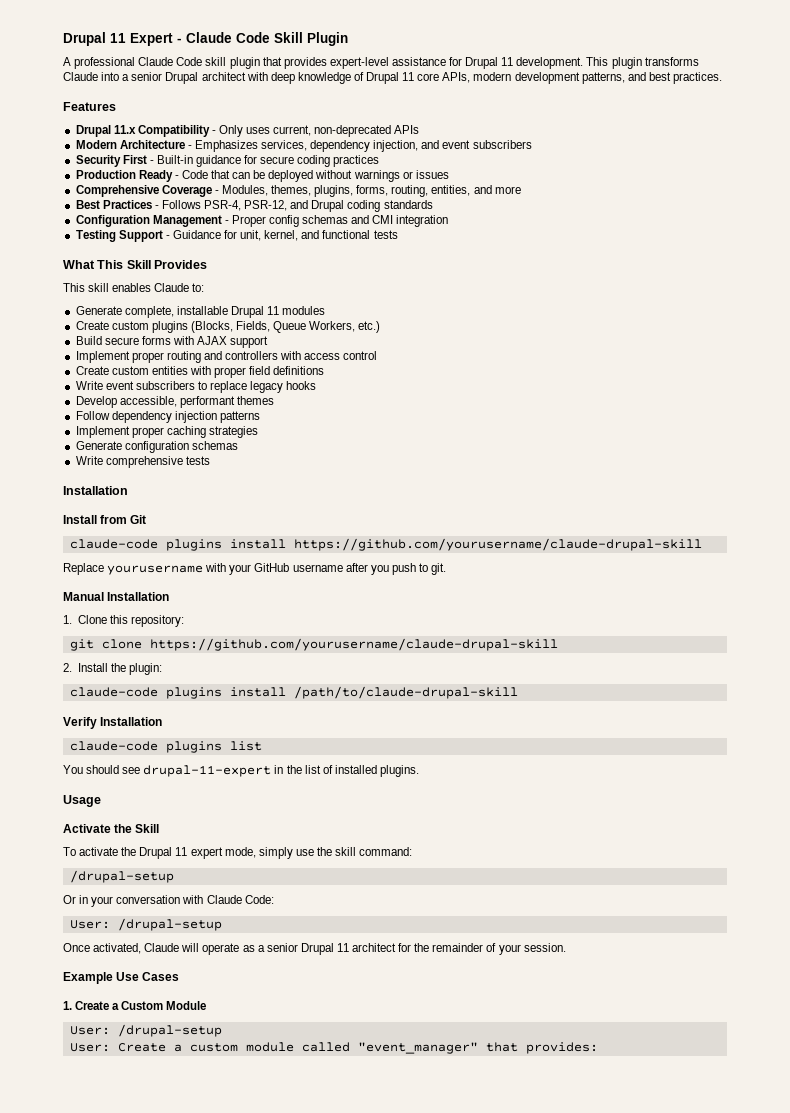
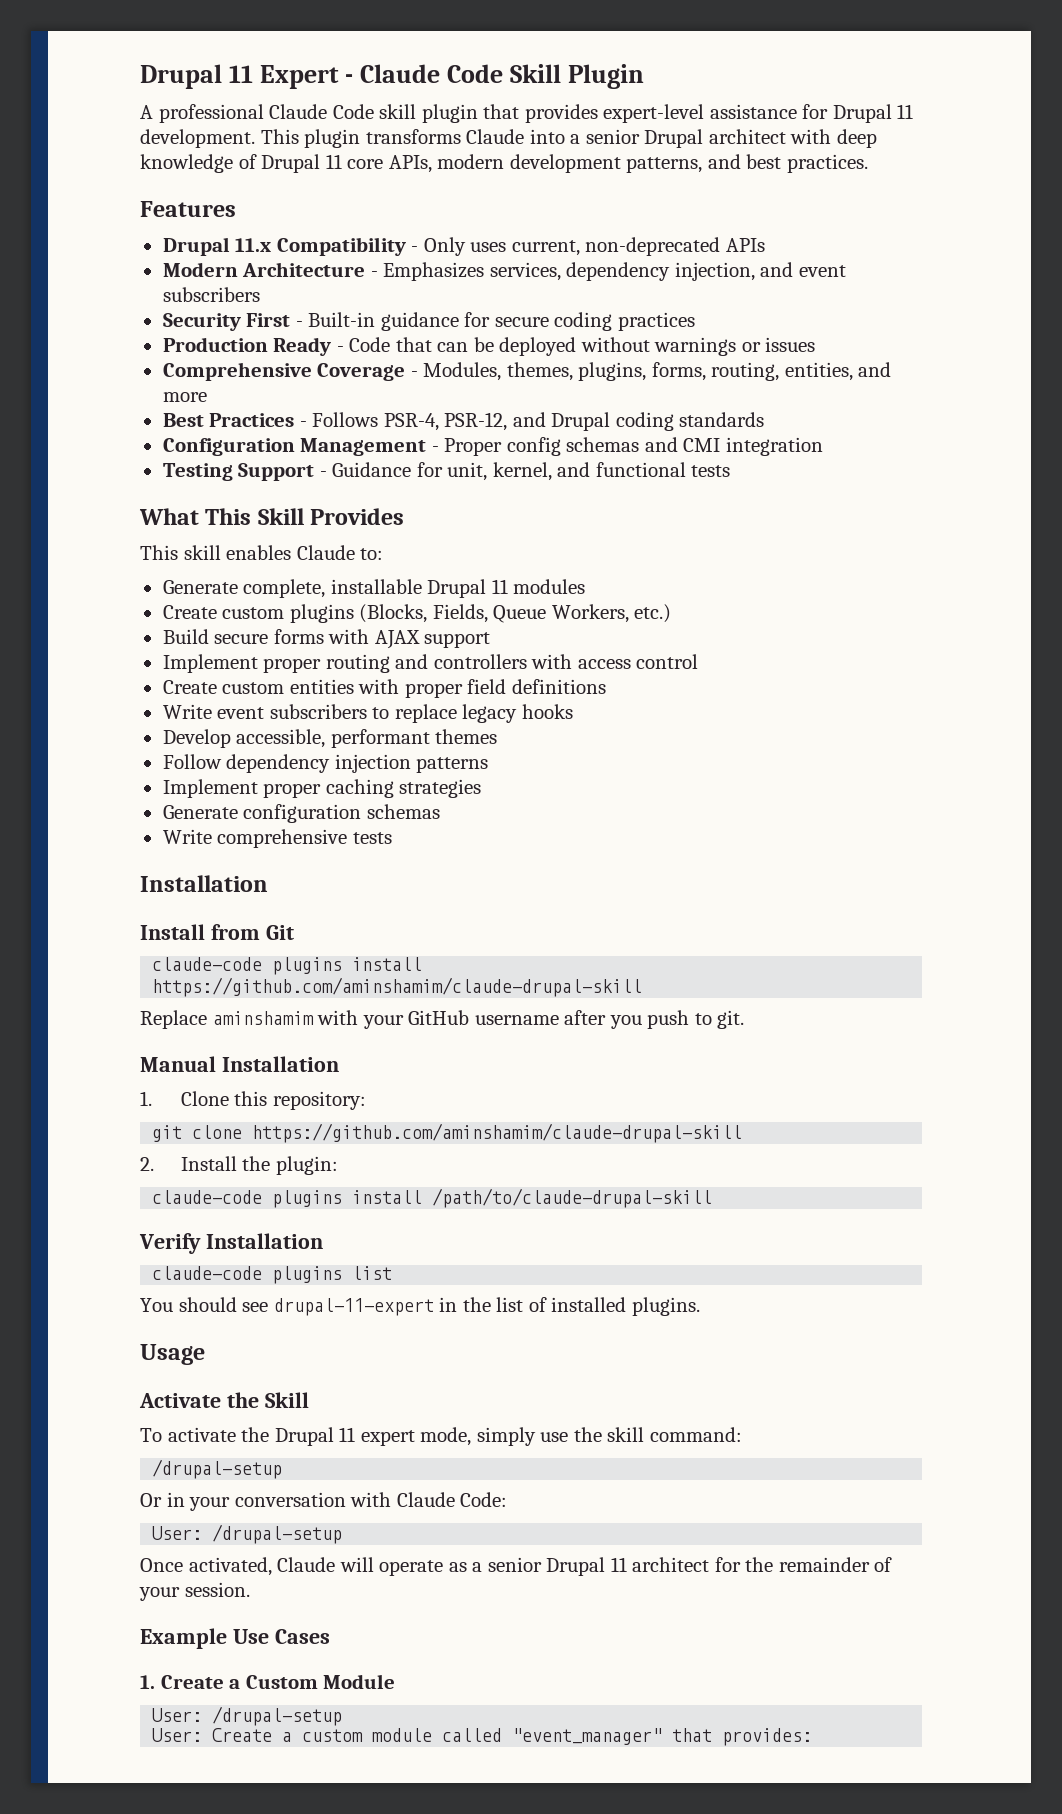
[293,538,702,551] https://github.com/yourusername/claude-drupal-skill -> [152,977,643,997] https://github.com/aminshamim/claude-drupal-skill
[107,565,204,575] yourusername -> [212,1011,314,1025] aminshamim
[149,638,558,651] https://github.com/yourusername/claude-drupal-skill -> [252,1123,743,1143] https://github.com/aminshamim/claude-drupal-skill

